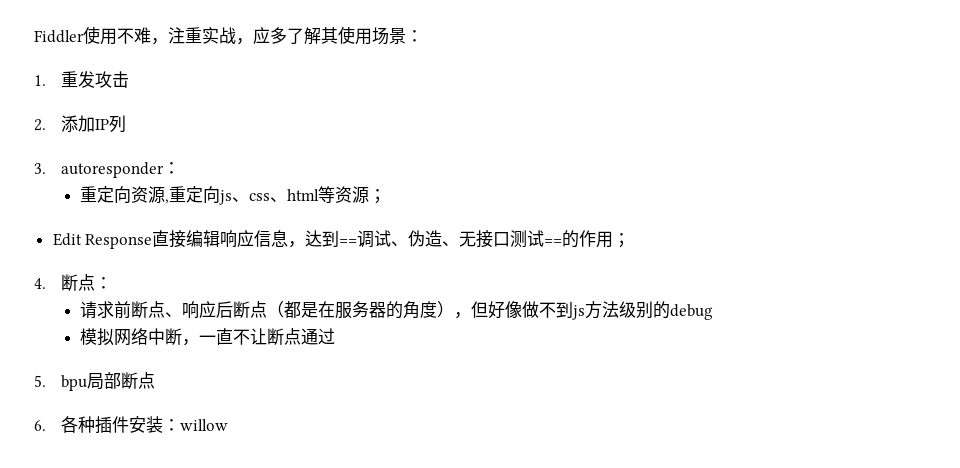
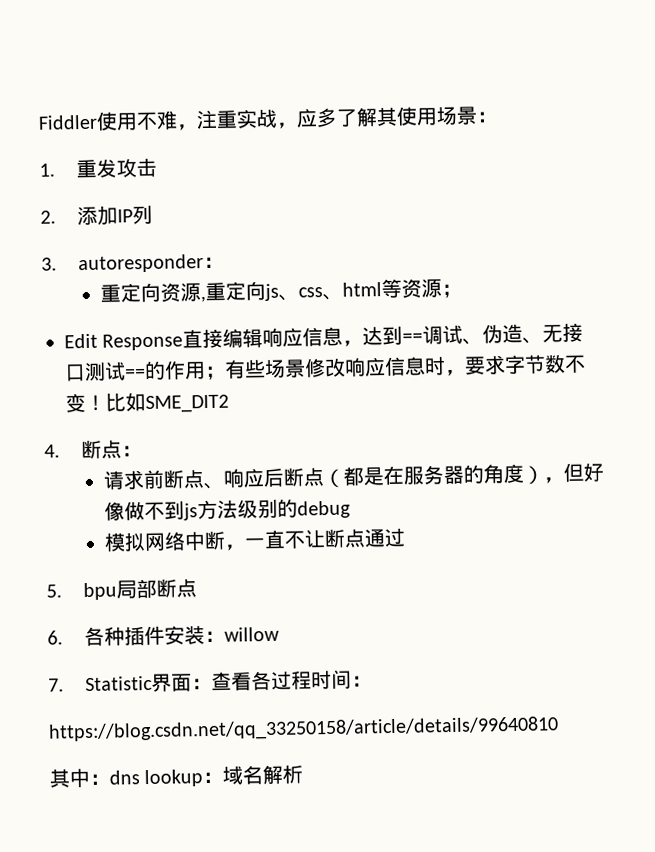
(631, 240) none -> [224,354,586,379] [65,392,229,414] 有些场景修改响应信息时，要求字节数不变！比如SME_DIT2
(229, 425) none -> [48,669,373,692] [48,716,559,743] [49,764,304,788] // 7. Statistic界面：查看各过程时间： // https://blog.csdn.net/qq_33250158/article/details/99640810 // 其中：dns lookup：域名解析

